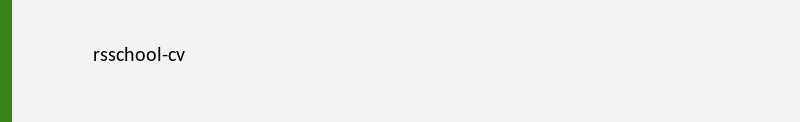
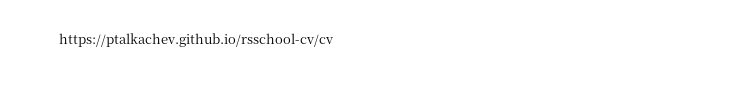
[93,47,185,61] rsschool-cv -> [59,33,334,47] https://ptalkachev.github.io/rsschool-cv/cv

